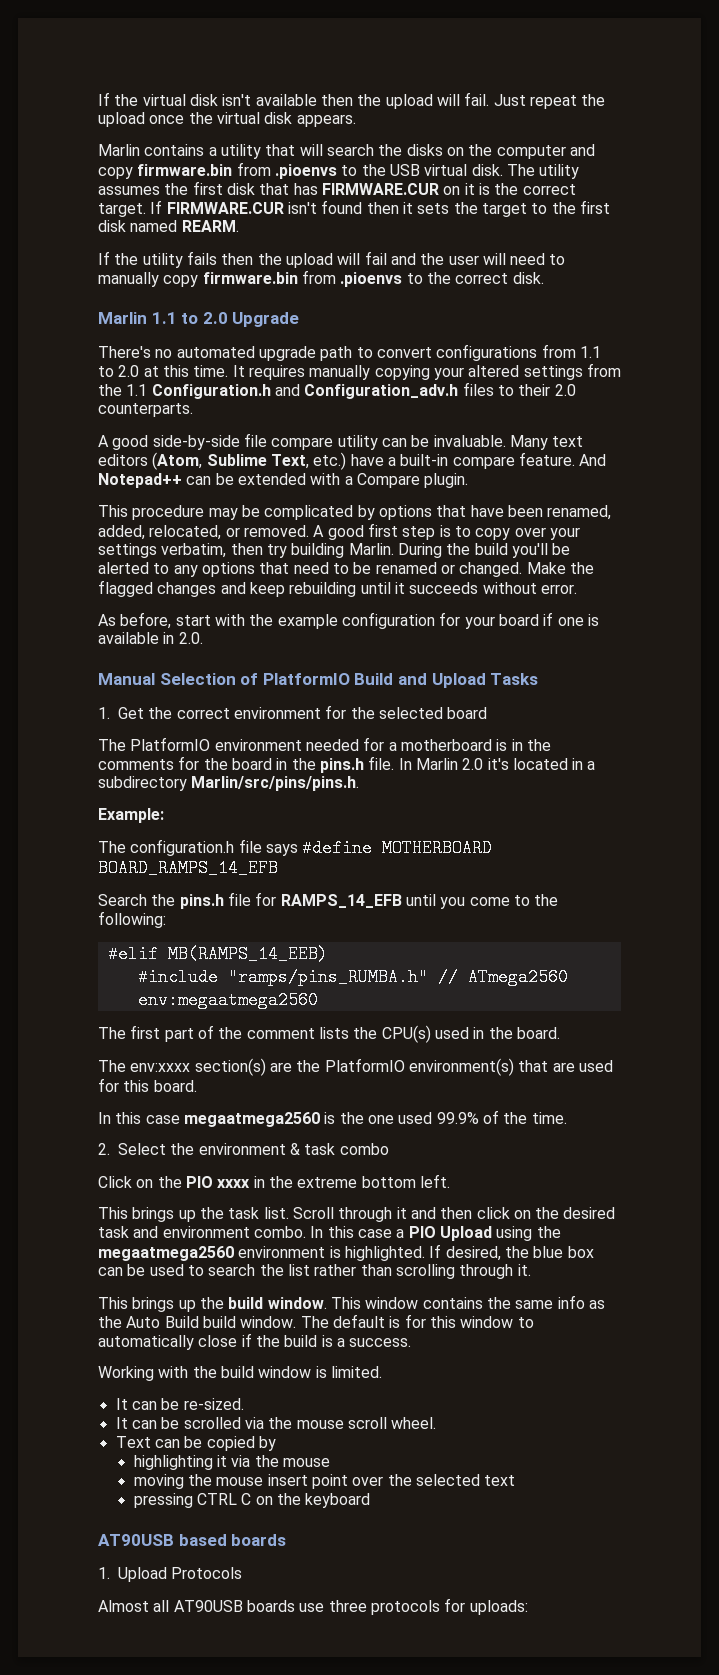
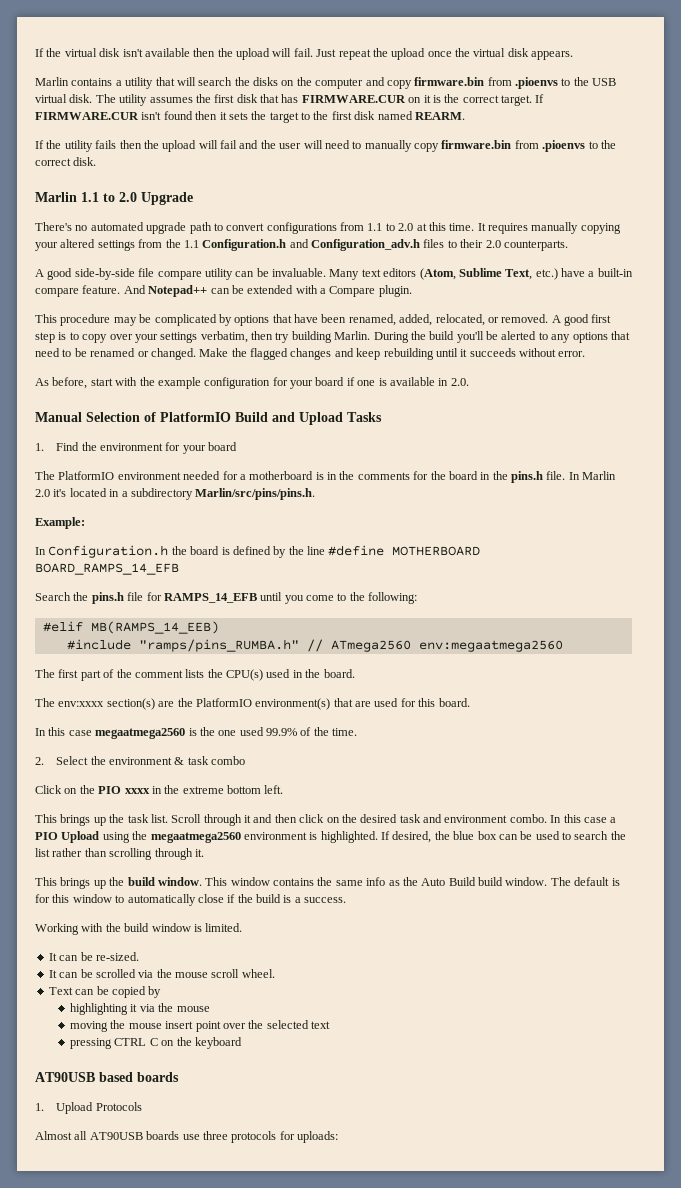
[118,705,443,719] Get the correct environment for the selected -> [56,442,206,454] Find the environment for your
[98,839,298,856] The configuration.h file says -> [35,545,325,558] In Configuration.h the board is defined by the line

